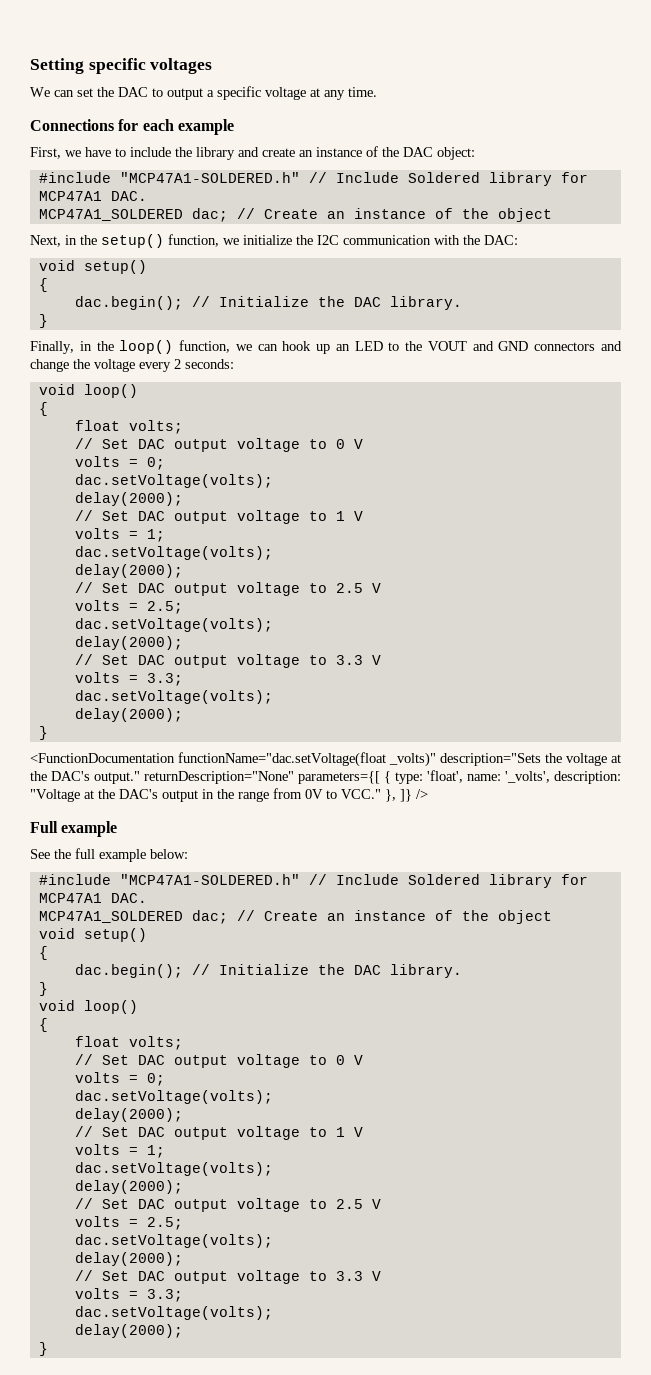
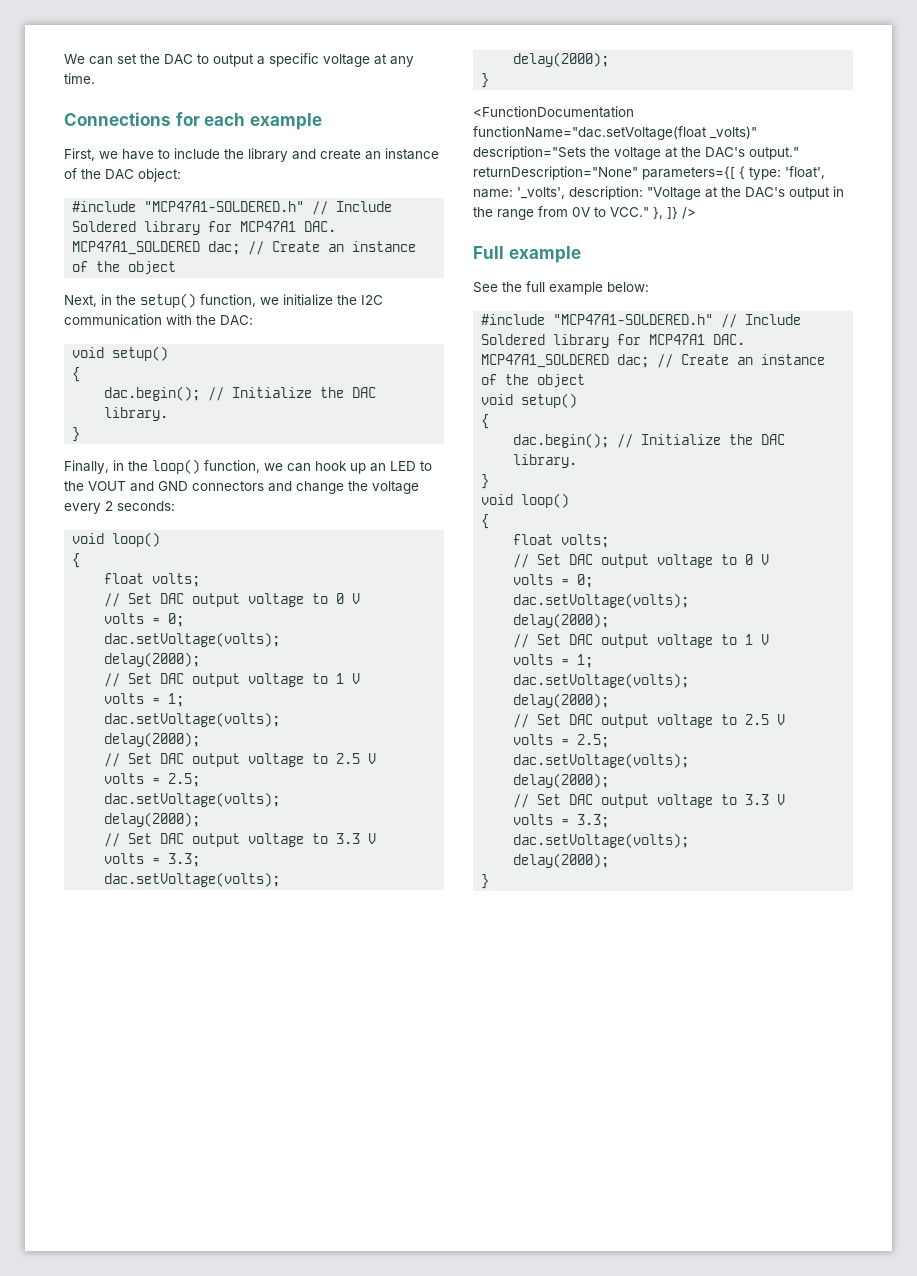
[30,58,213,74] Setting specific voltages // -> (64, 59) none

